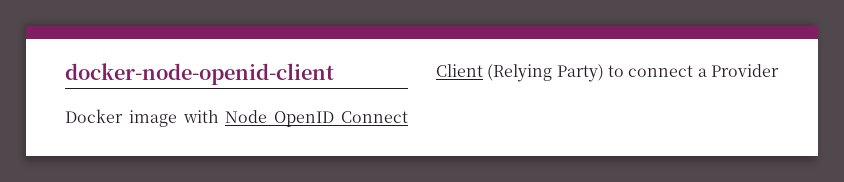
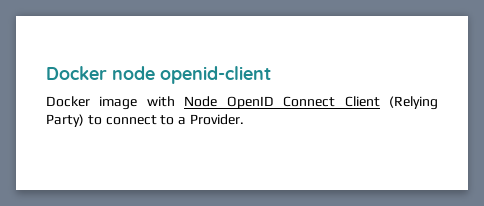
[65,63,334,85] docker-node-openid-client -> [46,66,271,84] Docker node openid-client
[697,64,779,77] a Provider -> [160,114,244,125] to a Provider.

